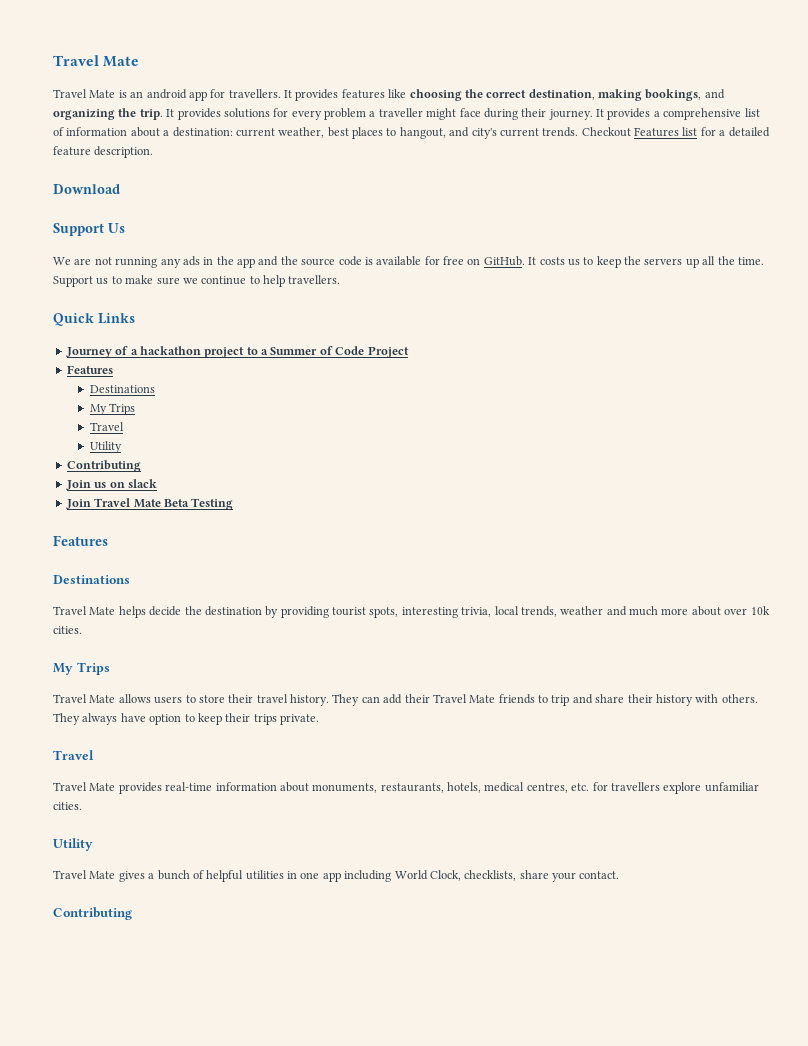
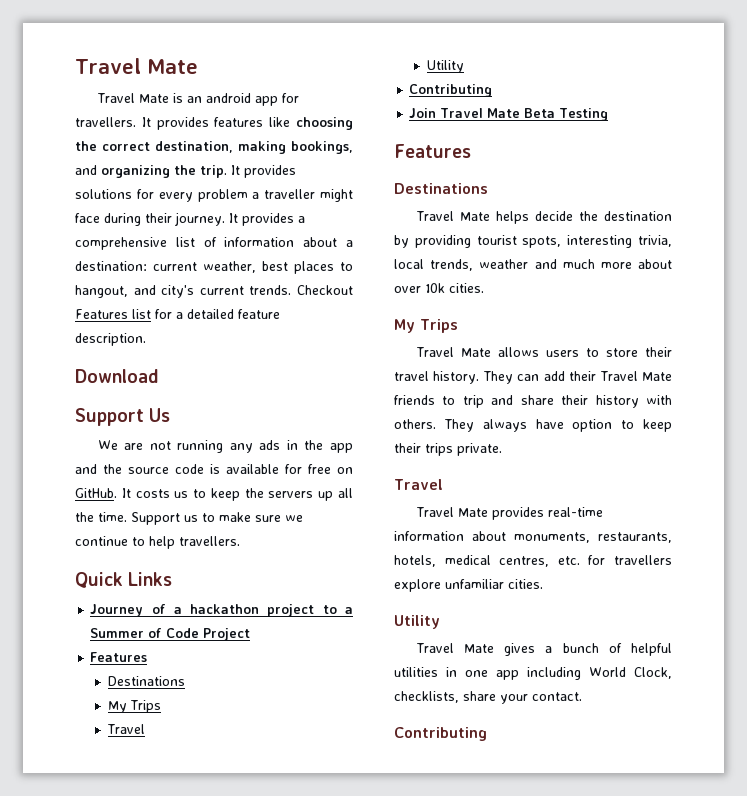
[65,479,157,490] // Join us on slack -> (493, 90) none

